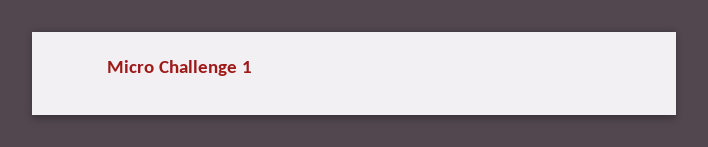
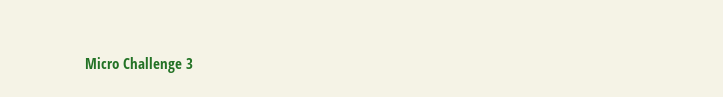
[241,61,252,73] 1 -> [186,58,194,69] 3

